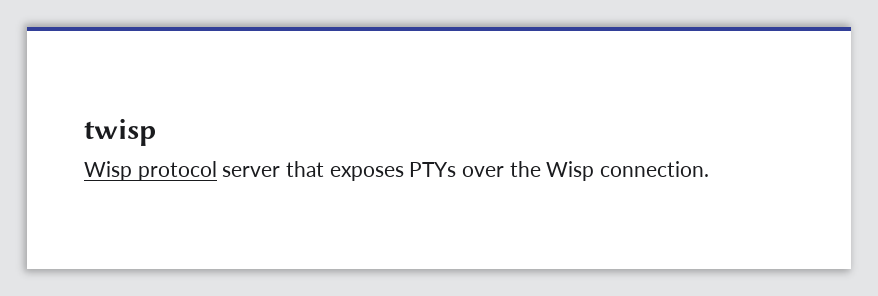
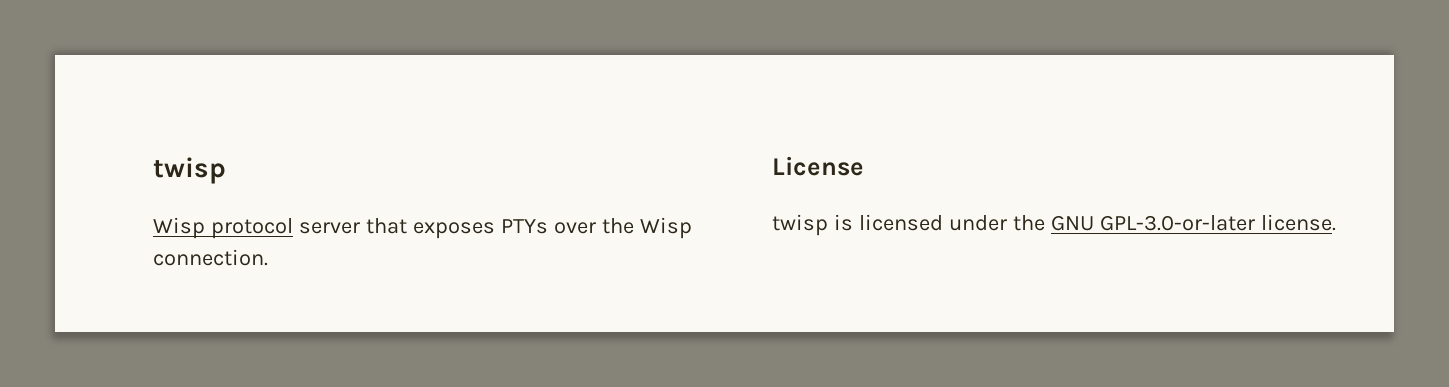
(710, 169) none -> [772,156,864,176] [772,214,1336,236] // License // twisp is licensed under the GNU GPL-3.0-or-later license.

